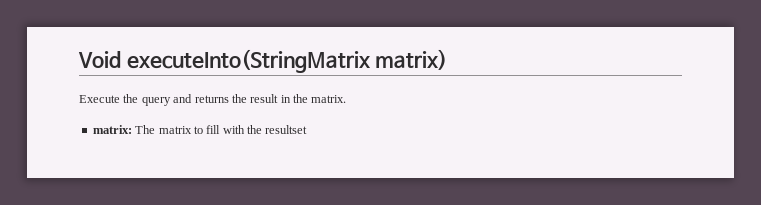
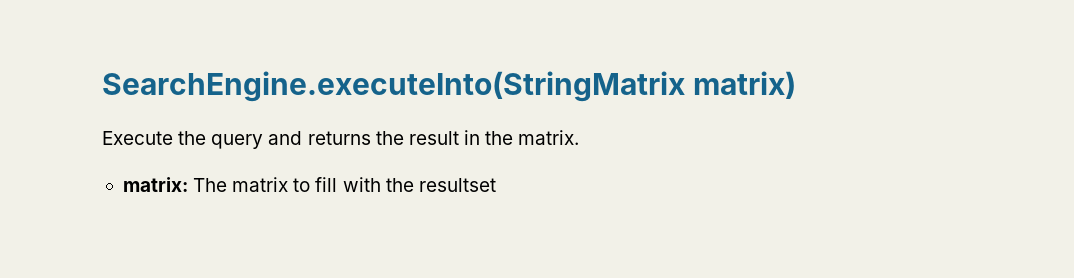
[78,49,371,73] Void executeInto(StringMatrix -> [102,71,685,102] SearchEngine.executeInto(StringMatrix

